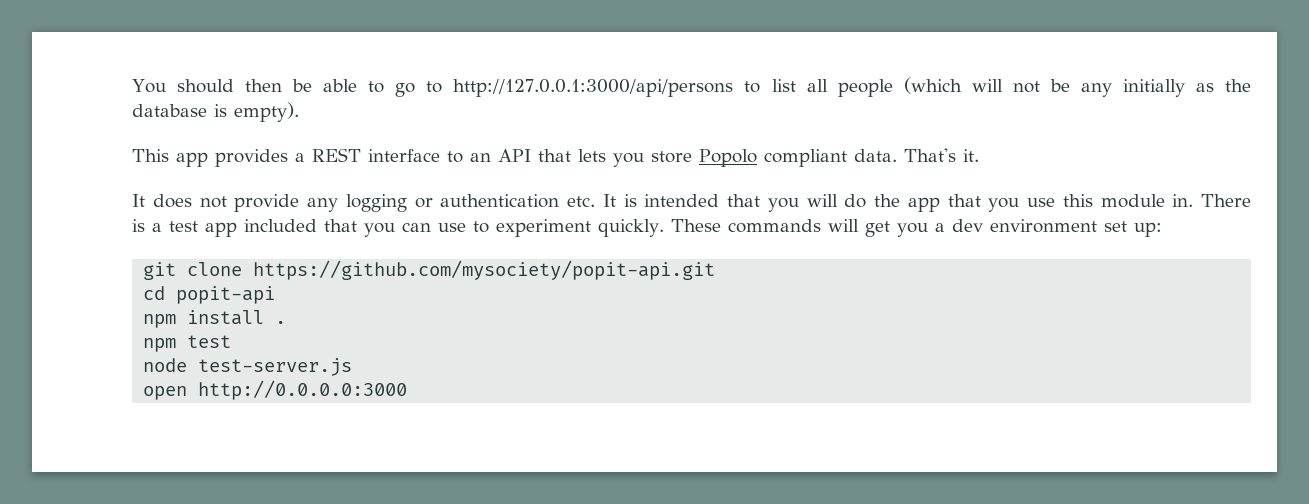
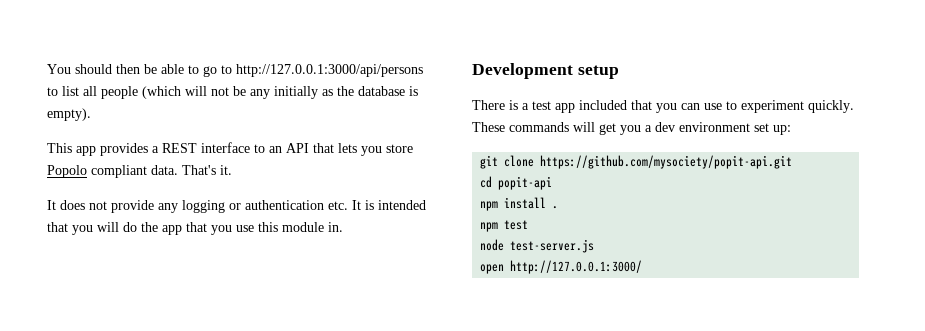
(1194, 200) none -> [472,63,619,79] // Development setup //
[198,380,408,400] http://0.0.0.0:3000 -> [510,260,643,274] http://127.0.0.1:3000/

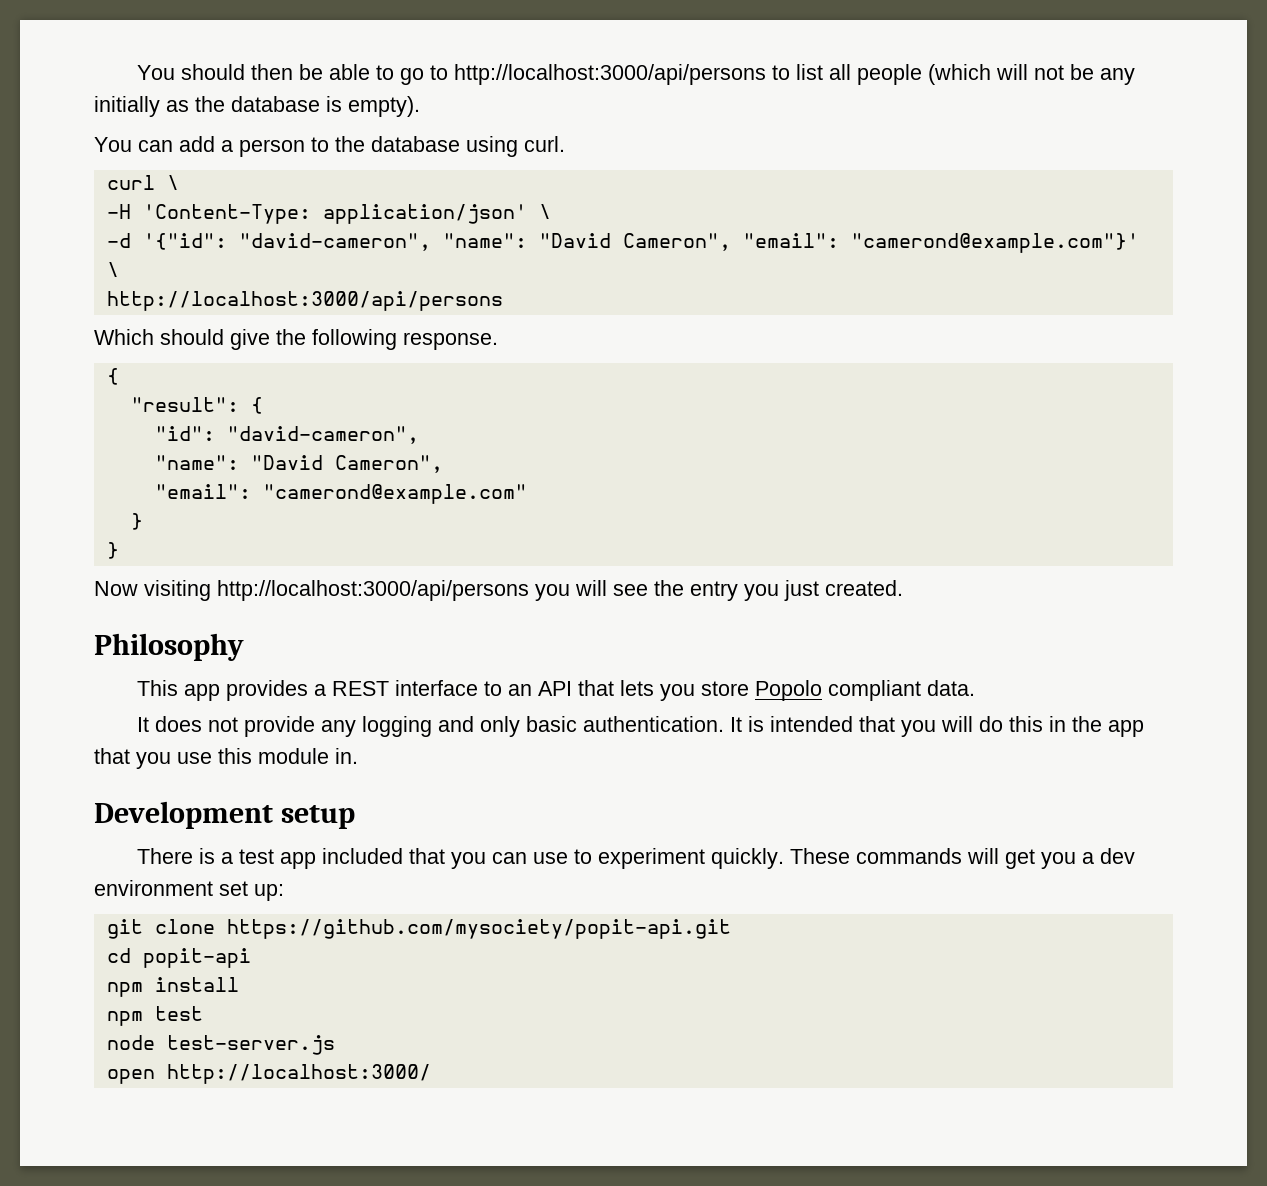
[236,64,423,77] http://127.0.0.1:3000/api/persons -> [454,64,767,85] http://localhost:3000/api/persons
(91, 114) none -> [94,136,565,157] [106,175,179,190] [106,204,551,224] [106,233,1139,253] [106,262,119,277] [106,291,503,311] [94,329,498,350] [106,368,119,385] [130,397,263,414] [154,426,419,444] [154,455,443,473] [154,484,527,504] [130,513,143,530] [106,542,119,559] [94,580,903,601] [94,633,244,661] // You can add a person to the database using curl. // curl \ // -H 'Content-Type: application/json' \ // -d '{"id": "david-cameron", "name": "David Cameron", "email": "camerond@example.com"}' \ // http://localhost:3000/api/persons // Which should give the following response. // { // "result": { // "id": "david-cameron", // "name": "David Cameron", // "email": "camerond@example.com" // } // } // Now visiting http://localhost:3000/api/persons you will see the entry you just created. // Philosophy
[182,165,232,175] That's it. -> (976, 688) none
[229,200,348,210] or authentication etc. -> [438,716,725,737] and only basic authentication.
(137, 227) none -> [1009,716,1067,732] this in
[552,206,559,209] . -> (239, 984) none
[510,260,643,274] http://127.0.0.1:3000/ -> [166,1064,431,1084] http://localhost:3000/

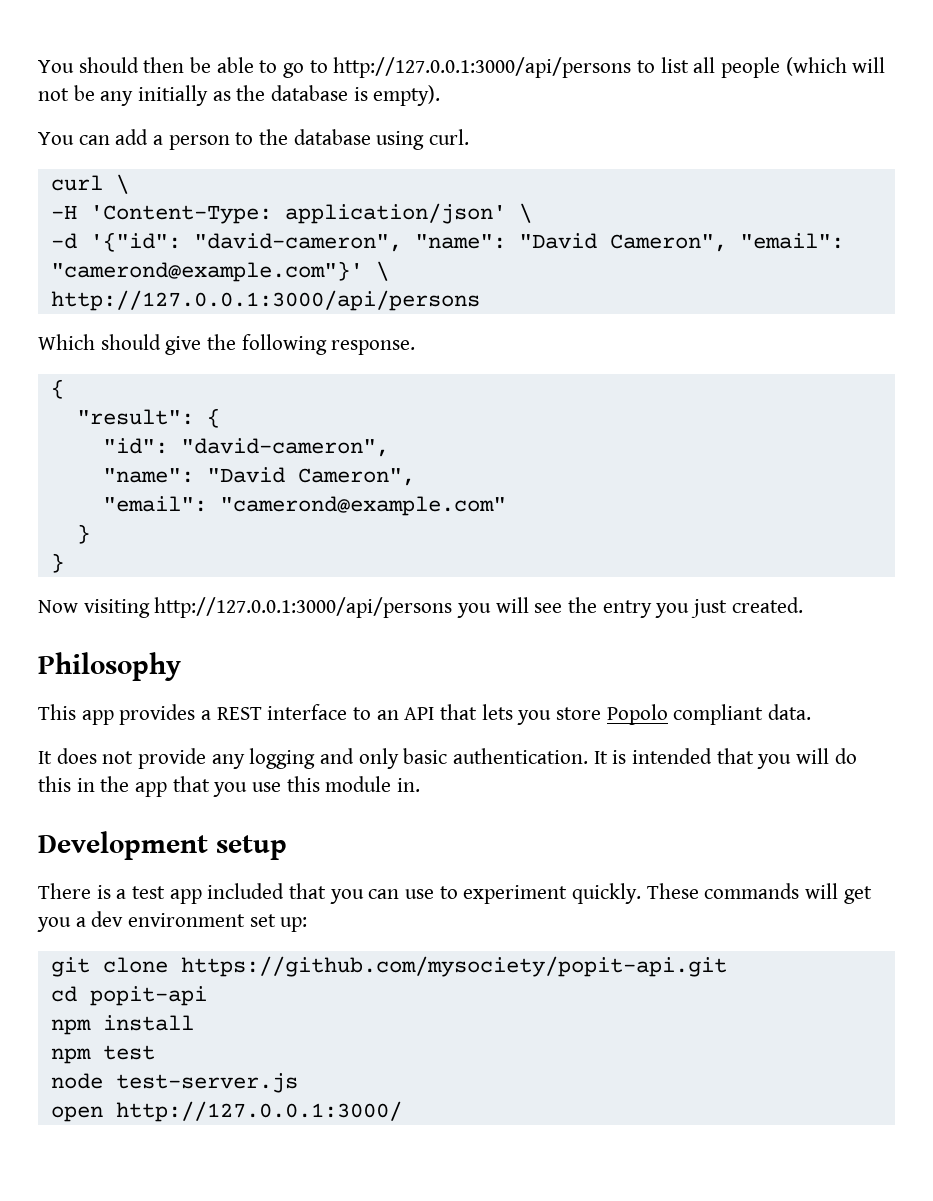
[454,64,767,85] http://localhost:3000/api/persons -> [333,57,632,78] http://127.0.0.1:3000/api/persons
[106,291,503,311] http://localhost:3000/api/persons -> [50,290,480,311] http://127.0.0.1:3000/api/persons
[217,580,529,601] http://localhost:3000/api/persons -> [154,597,453,618] http://127.0.0.1:3000/api/persons
[166,1064,431,1084] http://localhost:3000/ -> [115,1101,402,1122] http://127.0.0.1:3000/

